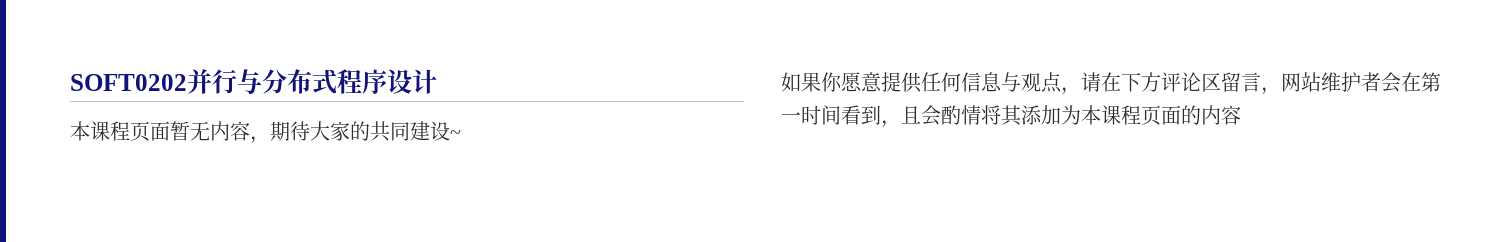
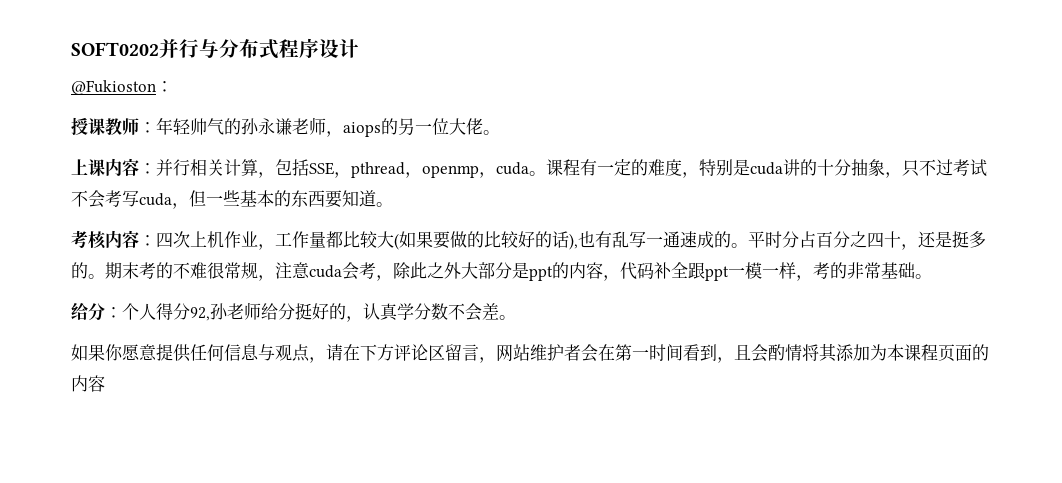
[70,121,461,144] 本课程页面暂无内容，期待大家的共同建设~ -> [71,80,173,95] [71,117,500,137] [71,158,987,178] [71,190,393,209] [71,230,986,250] [71,262,932,281] [71,302,516,322] @Fukioston： // 授课教师：年轻帅气的孙永谦老师，aiops的另一位大佬。 // 上课内容：并行相关计算，包括SSE，pthread，openmp，cuda。课程有一定的难度，特别是cuda讲的十分抽象，只不过考试不会考写cuda，但一些基本的东西要知道。 // 考核内容：四次上机作业，工作量都比较大(如果要做的比较好的话),也有乱写一通速成的。平时分占百分之四十，还是挺多的。期末考的不难很常规，注意cuda会考，除此之外大部分是ppt的内容，代码补全跟ppt一模一样，考的非常基础。 // 给分：个人得分92,孙老师给分挺好的，认真学分数不会差。

